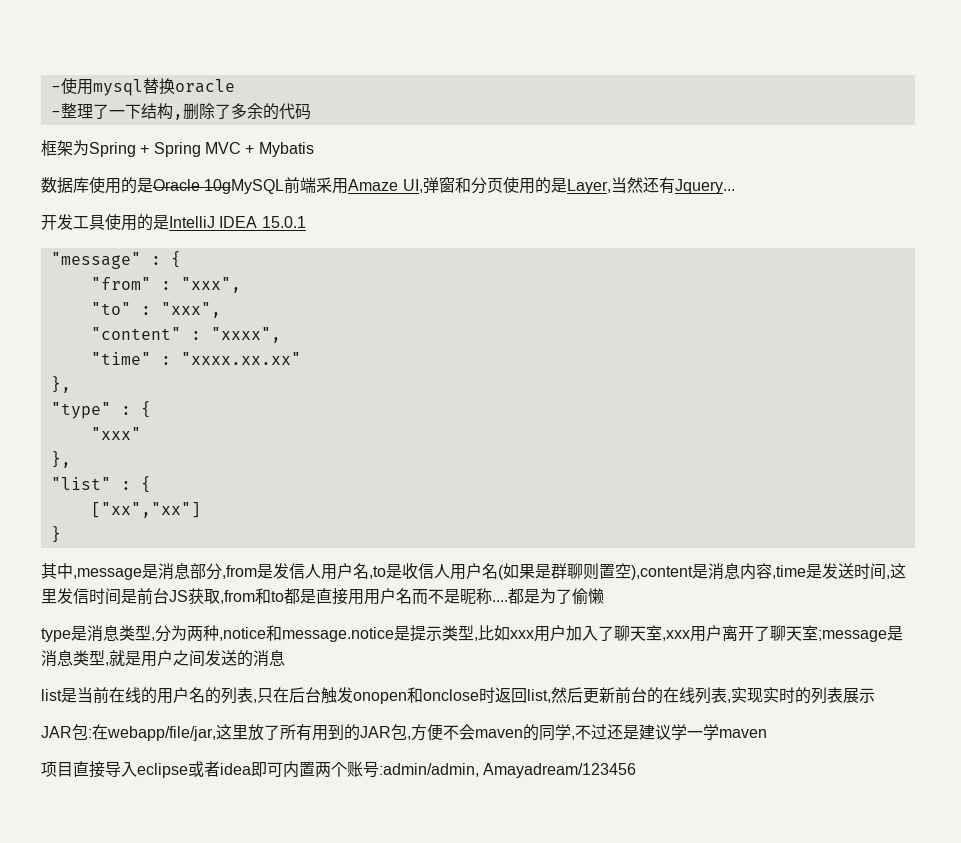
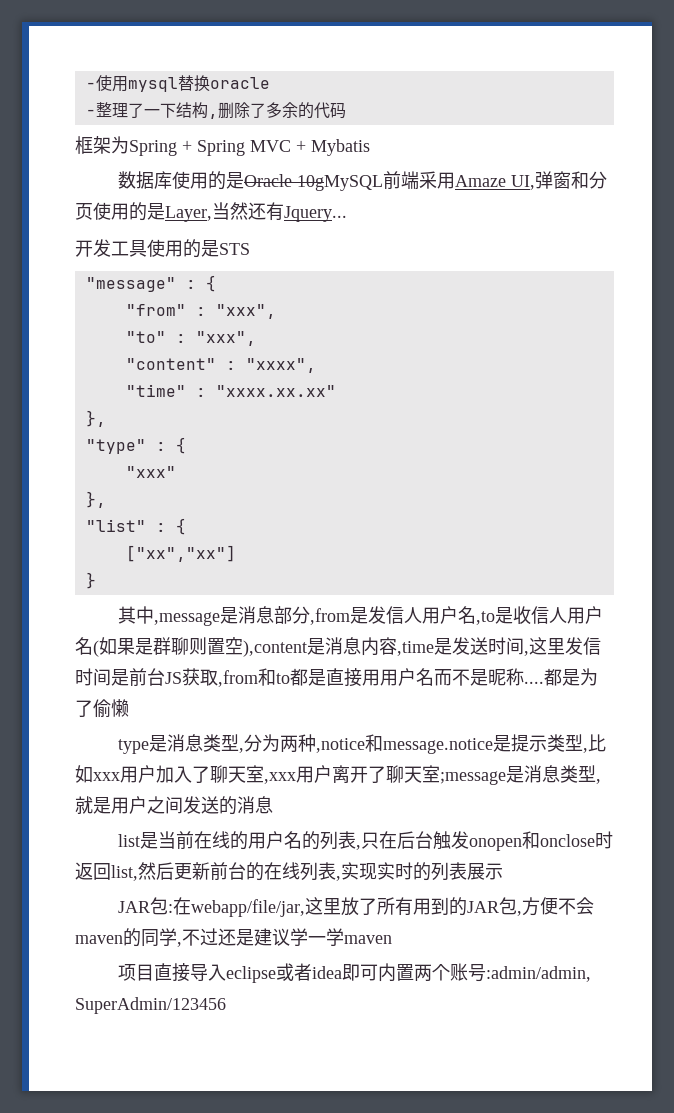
[169,216,306,228] IntelliJ IDEA 15.0.1 -> [219,243,250,255] STS
[483,763,637,778] Amayadream/123456 -> [75,997,226,1014] SuperAdmin/123456

